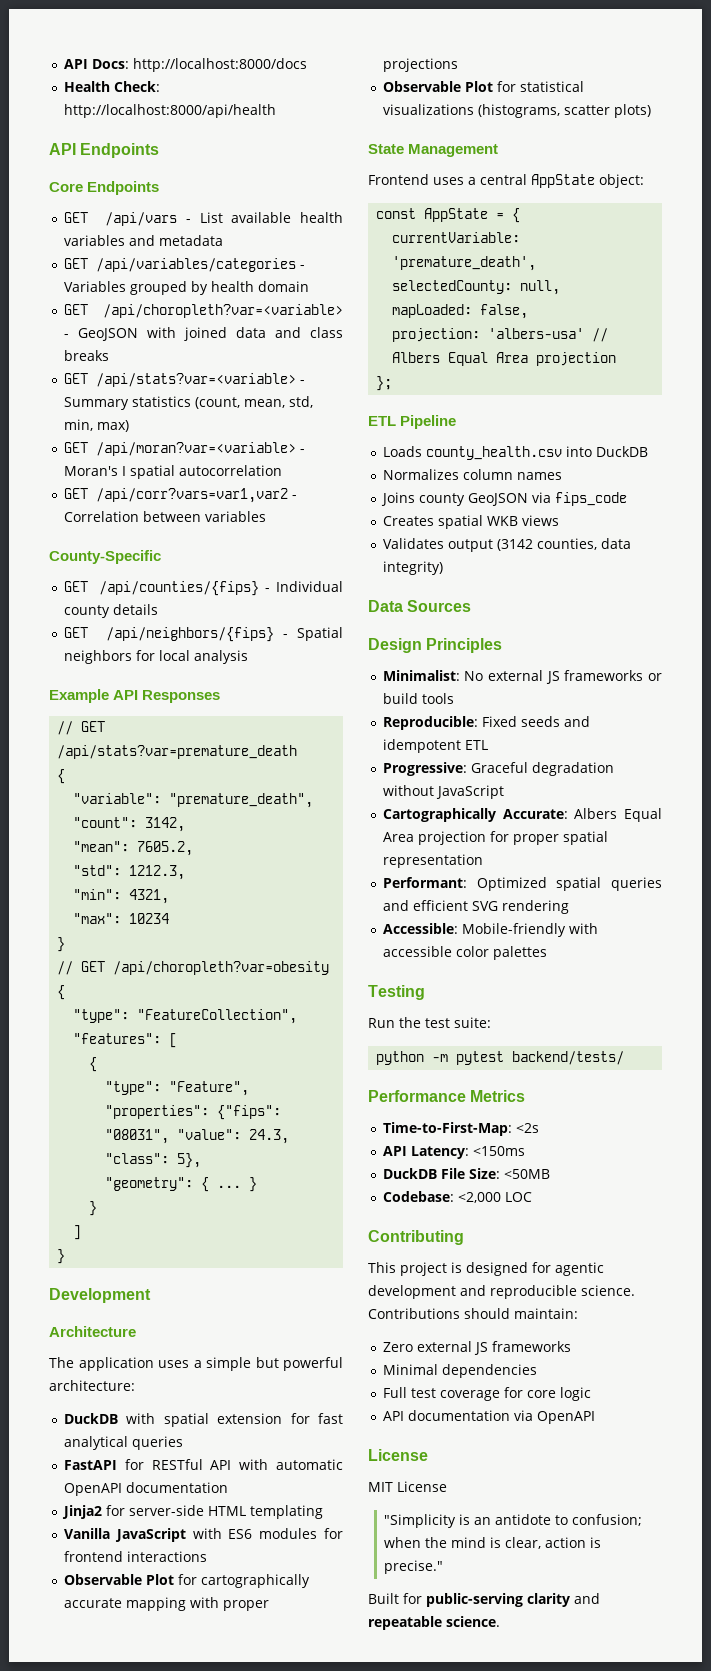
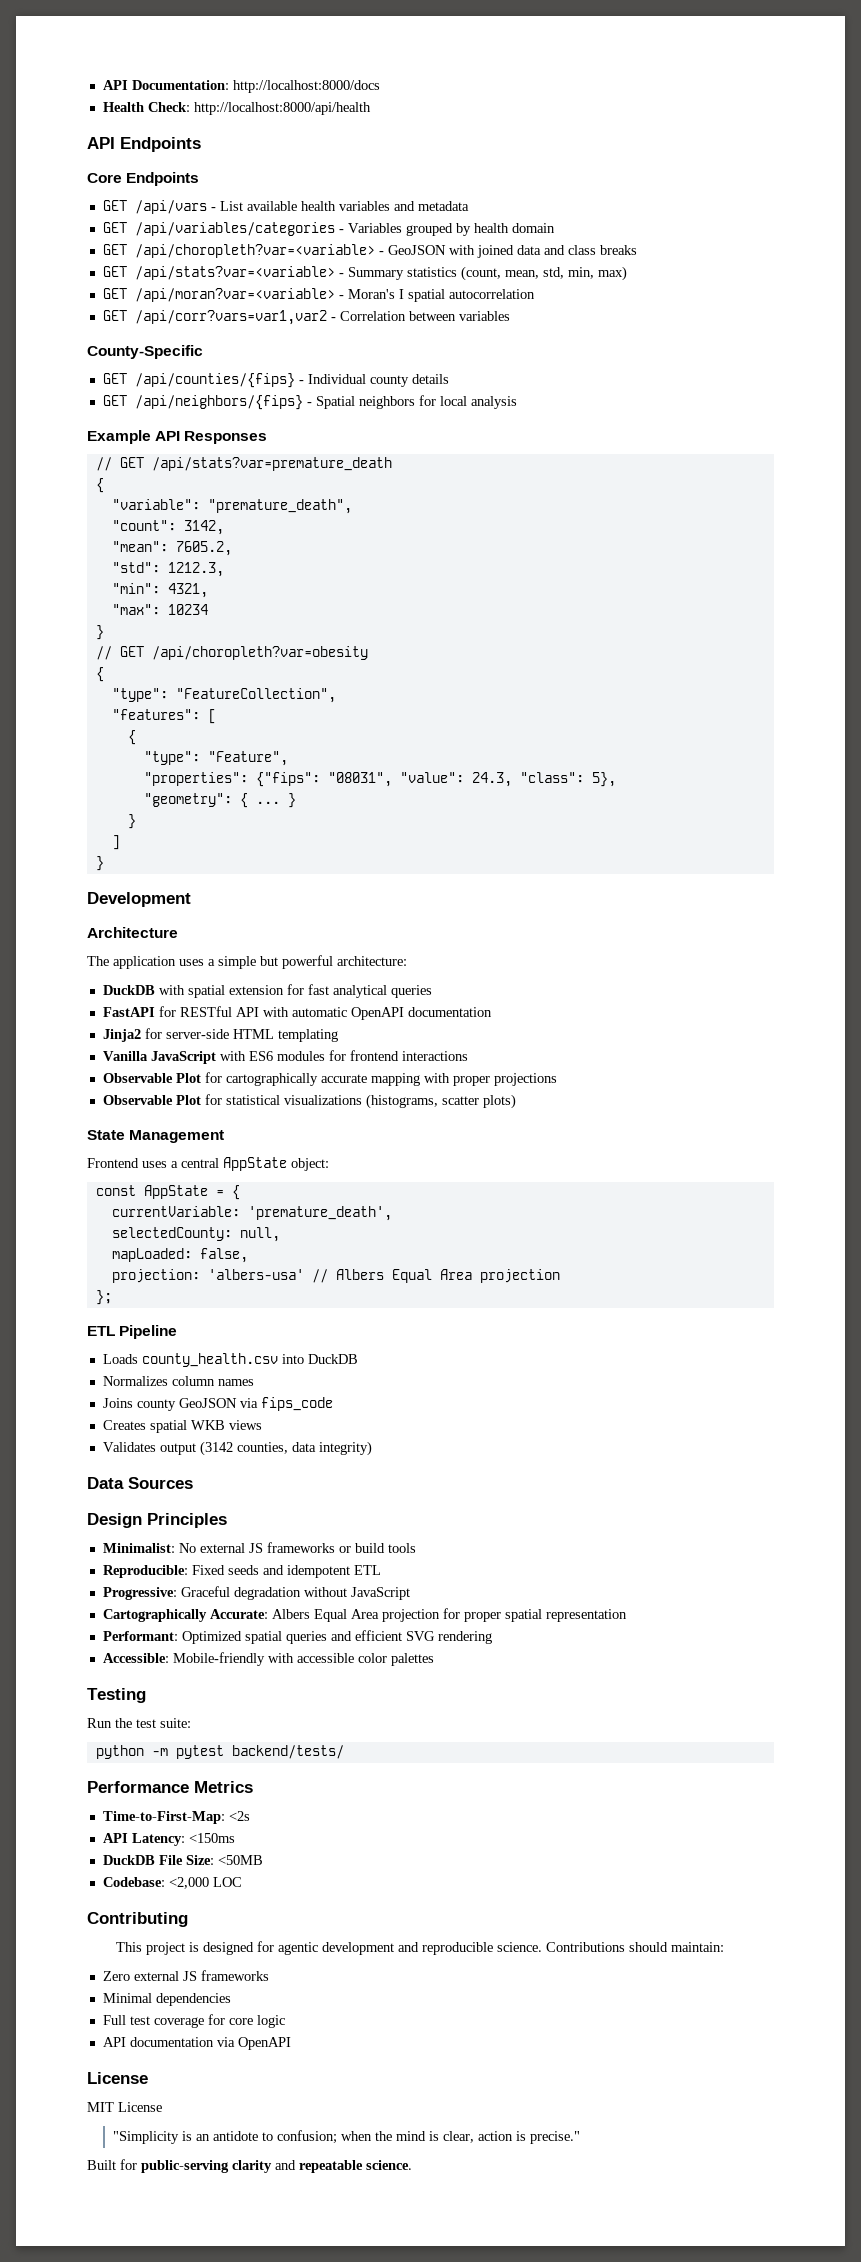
[63,59,129,69] API Docs: -> [102,80,229,90] API Documentation:

